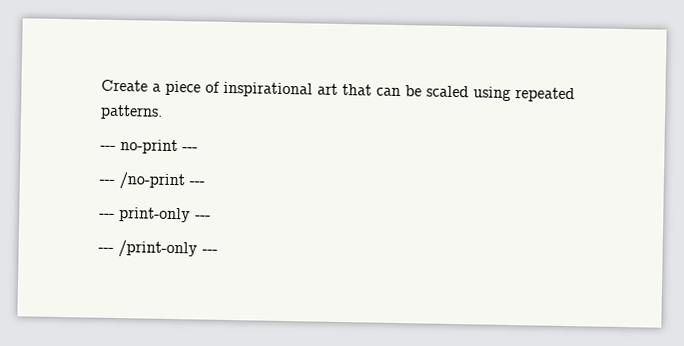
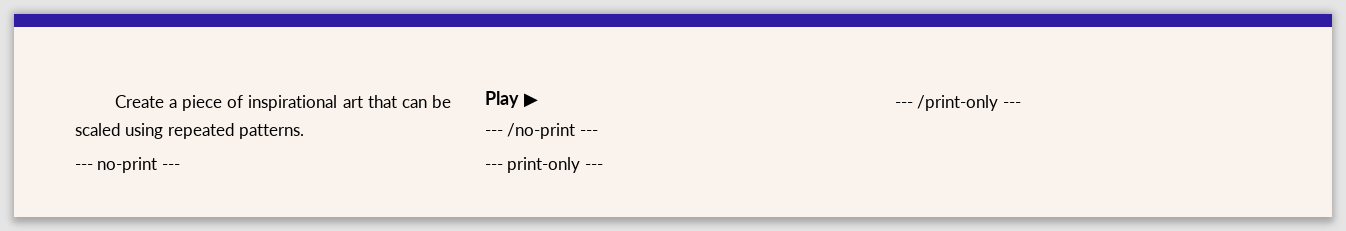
(198, 149) none -> [485,91,538,108] // Play ▶

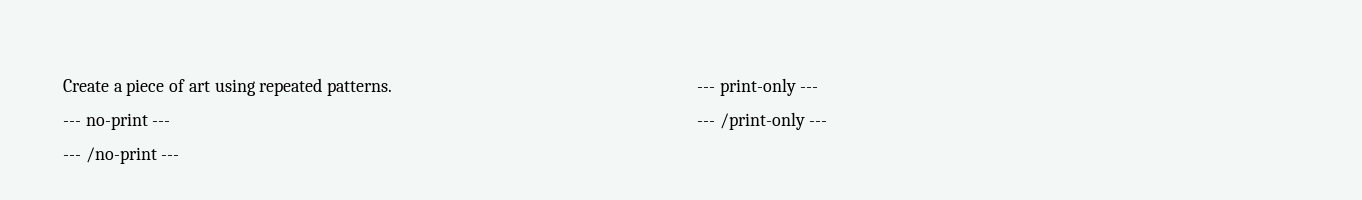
[248,95,451,111] [75,123,121,136] inspirational art that can be scaled -> [188,81,210,92] art
[485,91,538,108] // Play ▶ -> (171, 123) none

